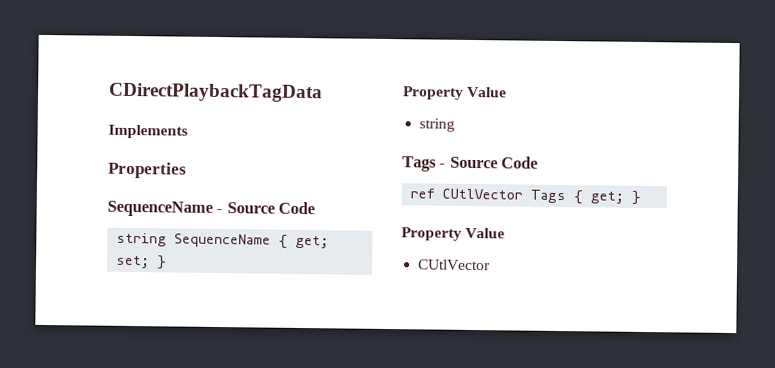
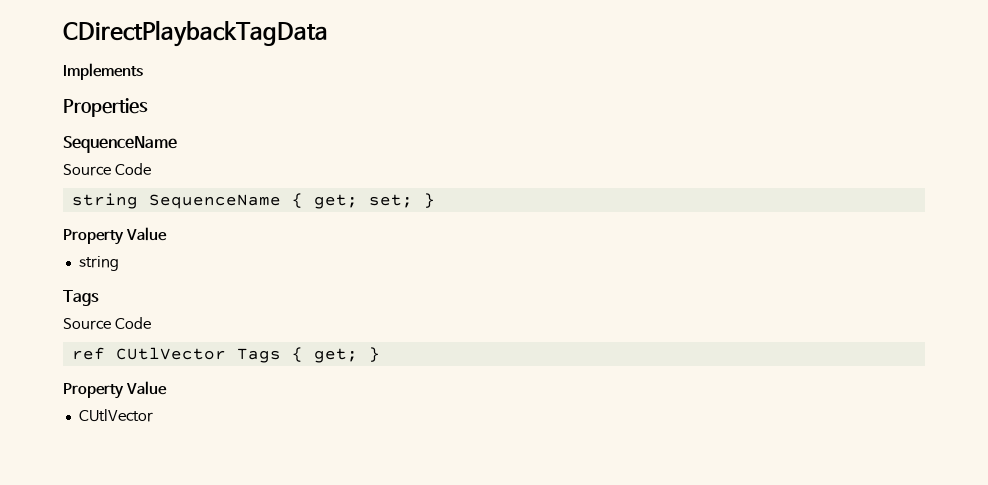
[216,209,224,214] - -> (177, 144) //
[439,163,447,168] - -> (99, 298) //

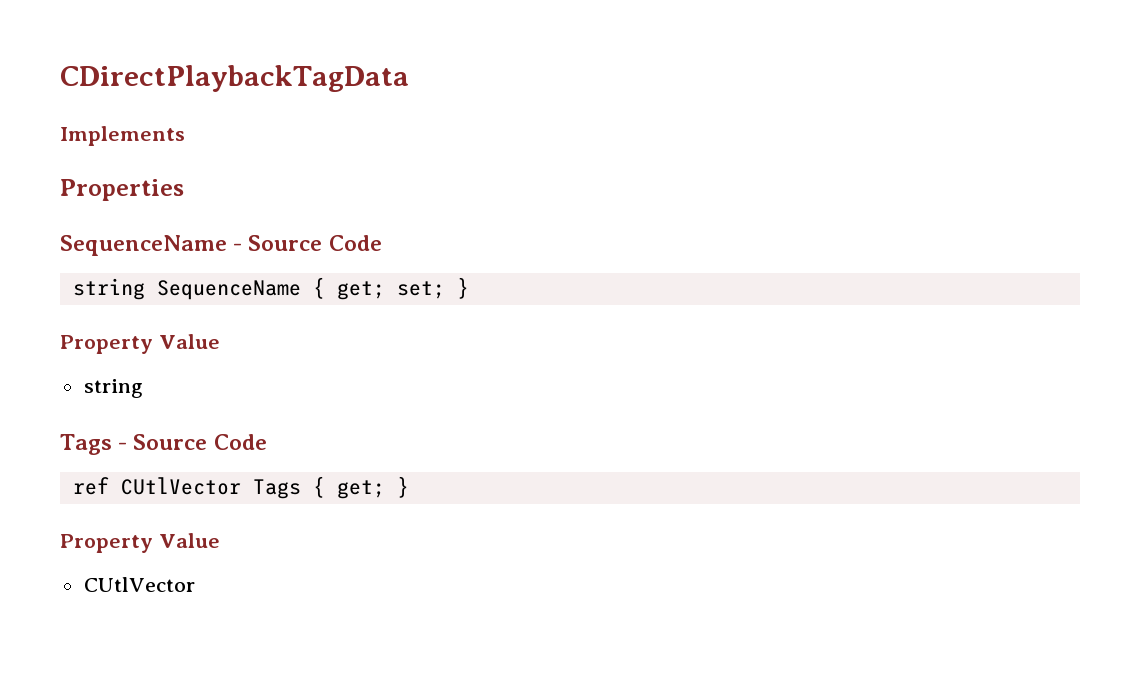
(177, 144) // -> [233,243,243,251] -
(99, 298) // -> [118,442,128,450] -

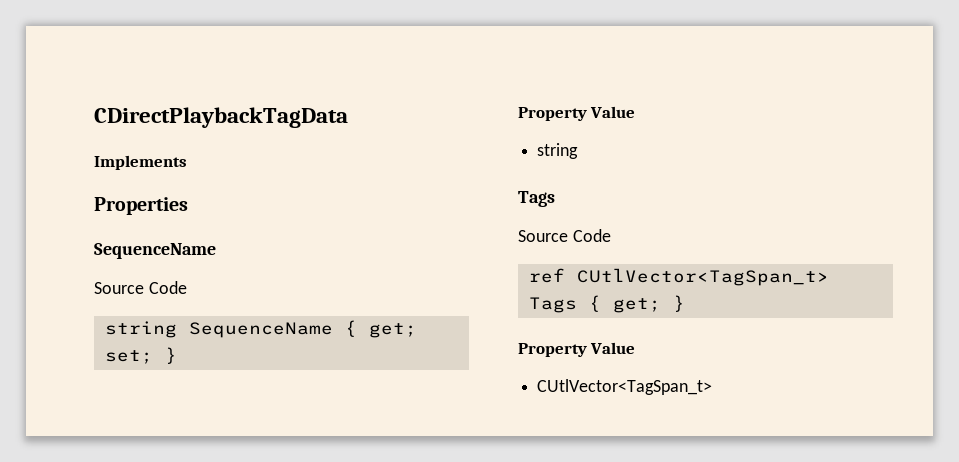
[233,243,243,251] - -> (216, 251) //
[118,442,128,450] - -> (555, 199) //
[120,477,241,495] CUtlVector -> [576,268,829,286] CUtlVector<TagSpan_t>
[83,577,195,592] CUtlVector -> [537,379,713,395] CUtlVector<TagSpan_t>

